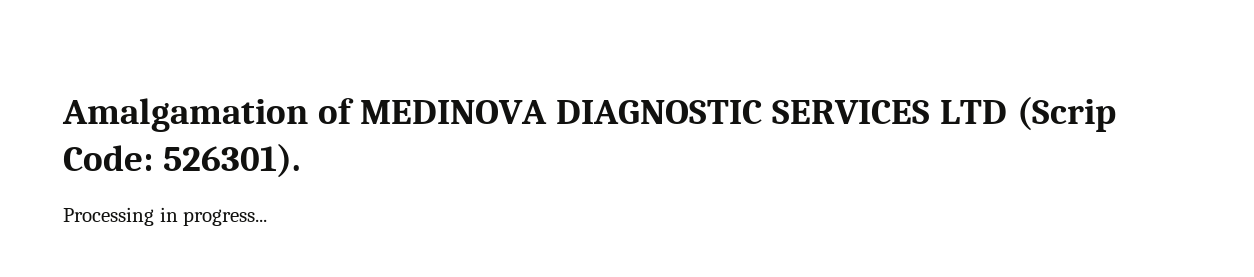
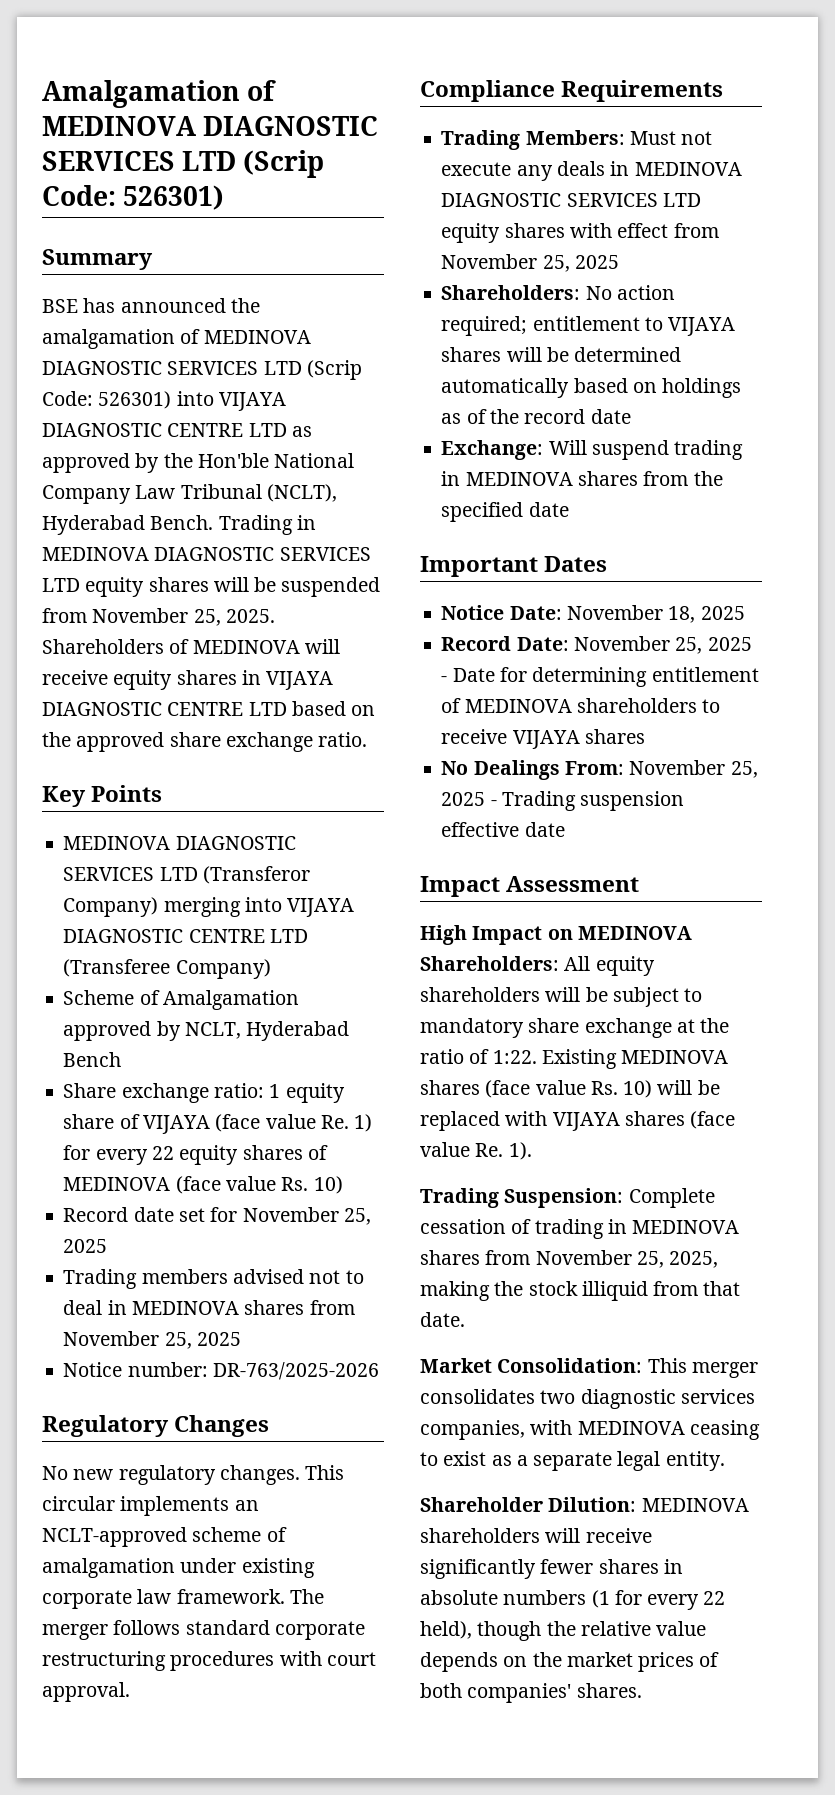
[162,143,301,178] [63,207,268,226] 526301). // Processing in progress... -> [123,185,225,210] [42,249,153,270] [42,298,260,313] [42,329,311,349] [42,360,362,380] [42,391,286,411] [42,423,312,437] [42,453,355,473] [42,484,337,504] [42,515,316,535] [42,547,371,561] [42,577,381,597] [42,608,275,626] [42,639,340,654] [42,670,334,690] [42,701,376,716] [42,732,368,752] [42,785,163,807] [63,836,296,850] [63,866,310,884] [63,897,355,917] [63,929,308,943] [63,959,271,979] [63,990,299,1010] [63,1021,350,1041] [63,1052,122,1067] [63,1083,345,1103] [63,1114,373,1134] [63,1145,328,1165] [63,1176,343,1194] [63,1207,371,1225] [63,1239,108,1253] [63,1269,364,1289] [63,1300,355,1315] [63,1331,241,1349] [63,1362,379,1380] [42,1415,270,1437] [42,1465,345,1485] [42,1496,259,1516] [42,1527,287,1547] [42,1558,315,1578] [42,1589,324,1609] [42,1620,365,1640] [42,1651,376,1671] [42,1682,130,1702] [420,80,724,102] [441,130,713,150] [441,161,742,181] [441,193,701,207] [441,223,719,243] [441,254,619,272] [441,285,675,300] [441,316,736,336] [441,347,682,362] [441,378,742,398] [441,409,631,424] [441,440,744,460] [441,471,723,486] [441,502,569,522] [420,556,608,577] [441,605,745,623] [441,636,752,654] [441,667,759,687] [441,698,721,713] [441,729,645,749] [441,760,758,780] [441,791,685,811] [441,822,565,837] [420,876,640,897] [420,925,692,945] [420,956,655,976] [420,987,703,1007] [420,1018,730,1038] [420,1049,729,1069] [420,1080,720,1098] [420,1111,736,1131] [420,1142,532,1160] [420,1188,715,1208] [420,1219,740,1239] [420,1250,719,1268] [420,1281,741,1301] [420,1312,465,1327] [420,1358,758,1378] [420,1389,755,1409] [420,1420,760,1440] [420,1451,725,1471] [420,1497,749,1512] [420,1528,652,1543] [420,1559,683,1579] [420,1590,726,1610] [420,1621,707,1641] [420,1652,720,1672] [420,1683,642,1703] 526301) // Summary // BSE has announced the amalgamation of MEDINOVA DIAGNOSTIC SERVICES LTD (Scrip Code: 526301) into VIJAYA DIAGNOSTIC CENTRE LTD as approved by the Hon'ble National Company Law Tribunal (NCLT), Hyderabad Bench. Trading in MEDINOVA DIAGNOSTIC SERVICES LTD equity shares will be suspended from November 25, 2025. Shareholders of MEDINOVA will receive equity shares in VIJAYA DIAGNOSTIC CENTRE LTD based on the approved share exchange ratio. // Key Points // MEDINOVA DIAGNOSTIC SERVICES LTD (Transferor Company) merging into VIJAYA DIAGNOSTIC CENTRE LTD (Transferee Company) // Scheme of Amalgamation approved by NCLT, Hyderabad Bench // Share exchange ratio: 1 equity share of VIJAYA (face value Re. 1) for every 22 equity shares of MEDINOVA (face value Rs. 10) // Record date set for November 25, 2025 // Trading members advised not to deal in MEDINOVA shares from November 25, 2025 // Notice number: DR-763/2025-2026 // Regulatory Changes // No new regulatory changes. This circular implements an NCLT-approved scheme of amalgamation under existing corporate law framework. The merger follows standard corporate restructuring procedures with court approval. // Compliance Requirements // Trading Members: Must not execute any deals in MEDINOVA DIAGNOSTIC SERVICES LTD equity shares with effect from November 25, 2025 // Shareholders: No action required; entitlement to VIJAYA shares will be determined automatically based on holdings as of the record date // Exchange: Will suspend trading in MEDINOVA shares from the specified date // Important Dates // Notice Date: November 18, 2025 // Record Date: November 25, 2025 - Date for determining entitlement of MEDINOVA shareholders to receive VIJAYA shares // No Dealings From: November 25, 2025 - Trading suspension effective date // Impact Assessment // High Impact on MEDINOVA Shareholders: All equity shareholders will be subject to mandatory share exchange at the ratio of 1:22. Existing MEDINOVA shares (face value Rs. 10) will be replaced with VIJAYA shares (face value Re. 1). // Trading Suspension: Complete cessation of trading in MEDINOVA shares from November 25, 2025, making the stock illiquid from that date. // Market Consolidation: This merger consolidates two diagnostic services companies, with MEDINOVA ceasing to exist as a separate legal entity. // Shareholder Dilution: MEDINOVA shareholders will receive significantly fewer shares in absolute numbers (1 for every 22 held), though the relative value depends on the market prices of both companies' shares.

